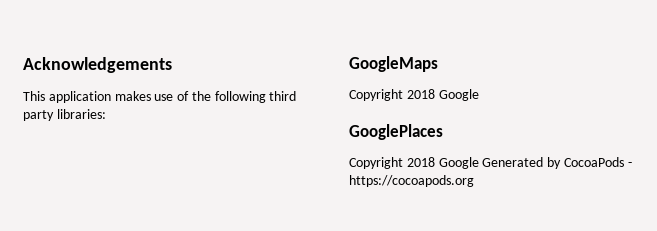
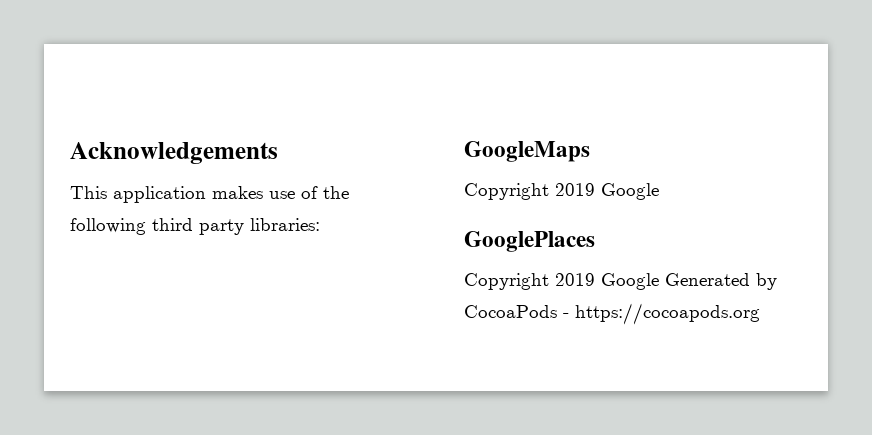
[406,89,435,99] 2018 -> [555,183,595,196] 2019
[406,157,435,167] 2018 -> [555,273,595,286] 2019

